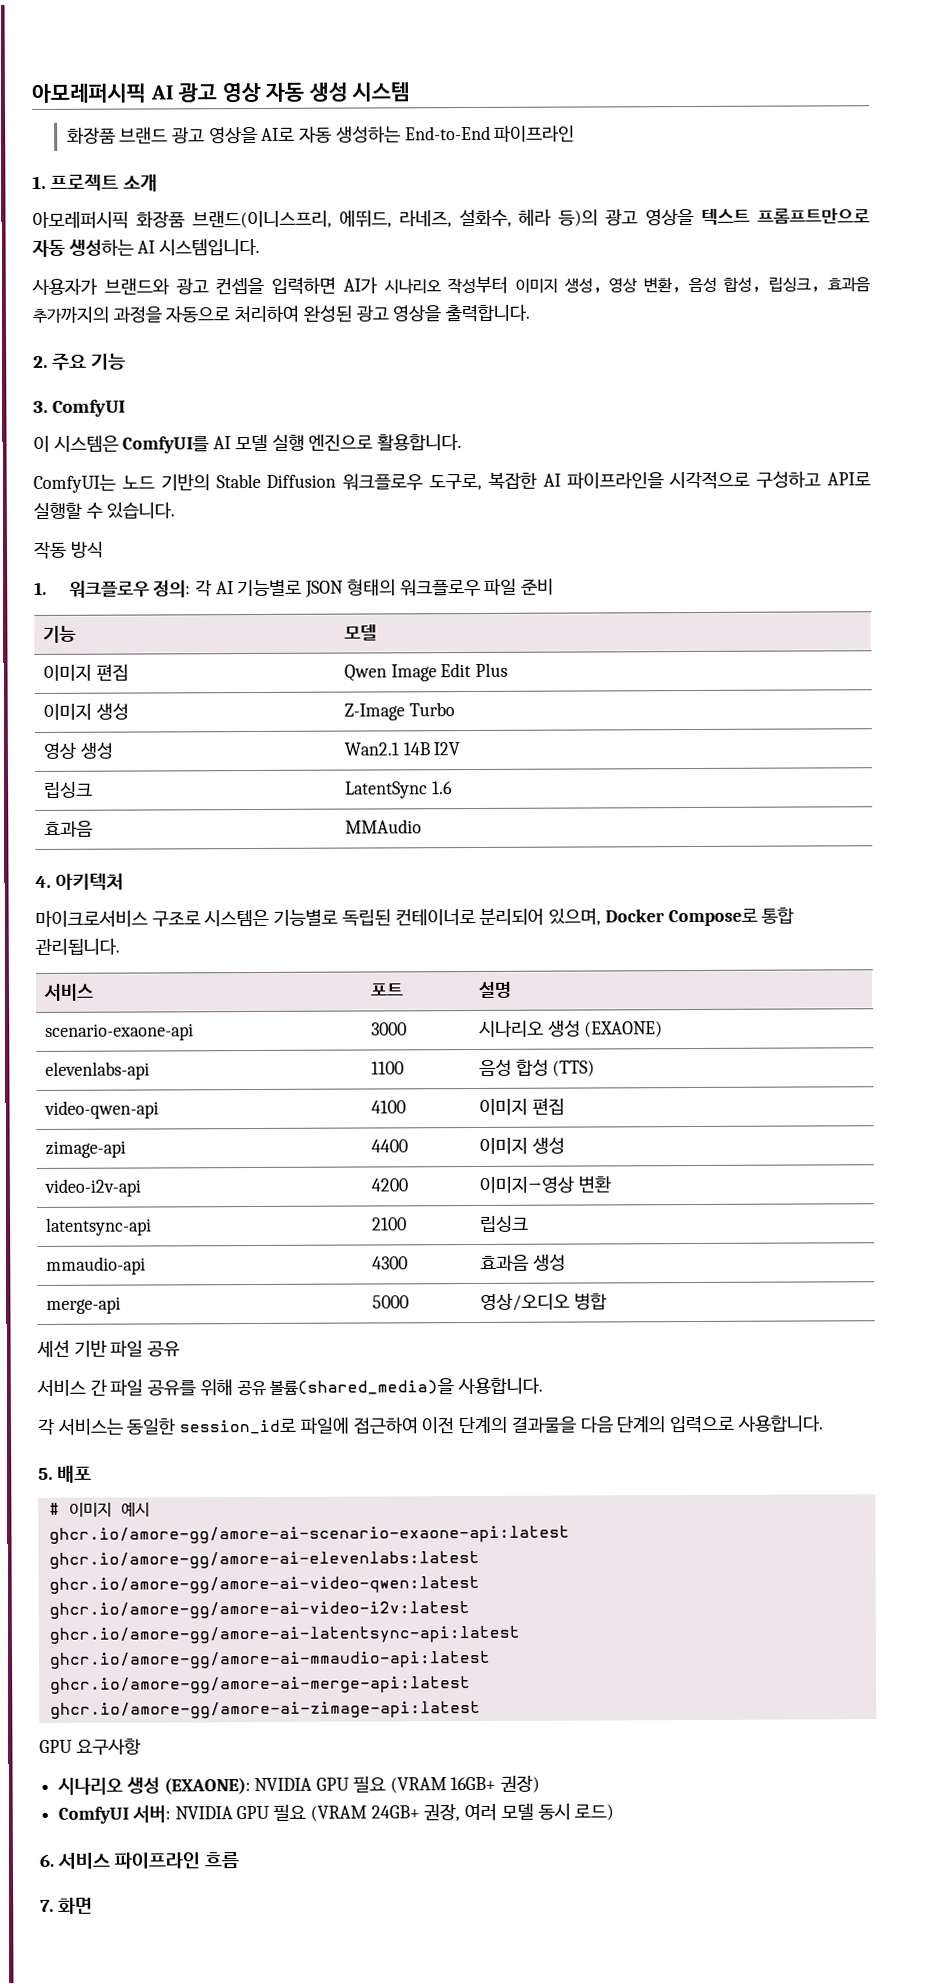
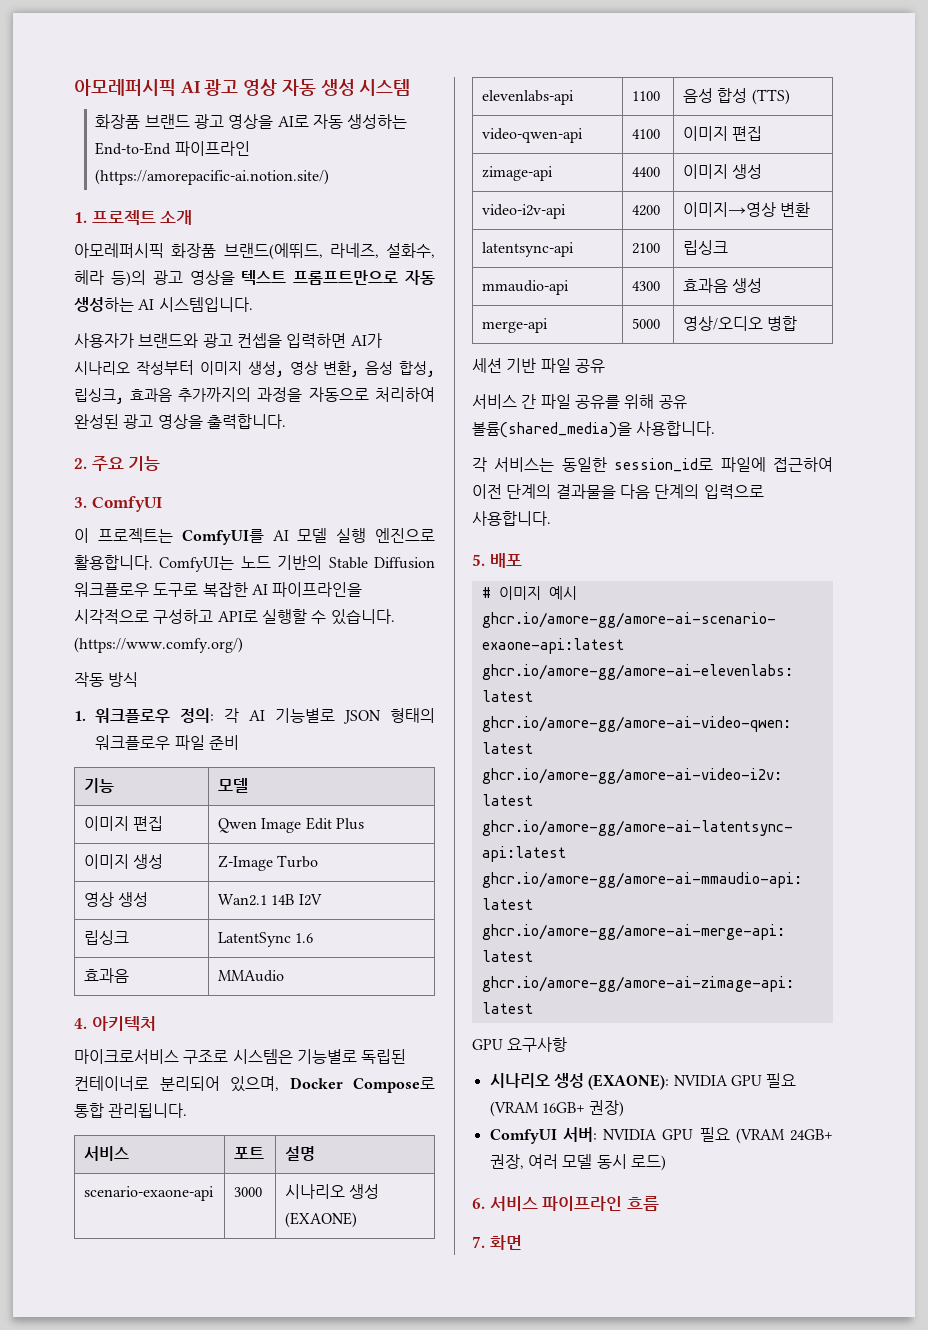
(576, 134) none -> [95,169,330,185] (https://amorepacific-ai.notion.site/)
[191,210,392,229] 브랜드(이니스프리, 에뛰드, -> [223,243,323,260] 브랜드(에뛰드,
[53,435,119,452] 시스템은 -> [97,528,173,543] 프로젝트는
(463, 442) // -> (153, 562) none
[429,473,482,491] 도구로, -> [153,583,199,597] 도구로
(176, 510) none -> [74,637,243,653] (https://www.comfy.org/)

